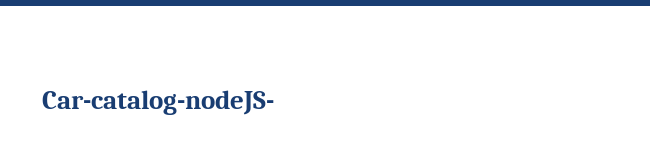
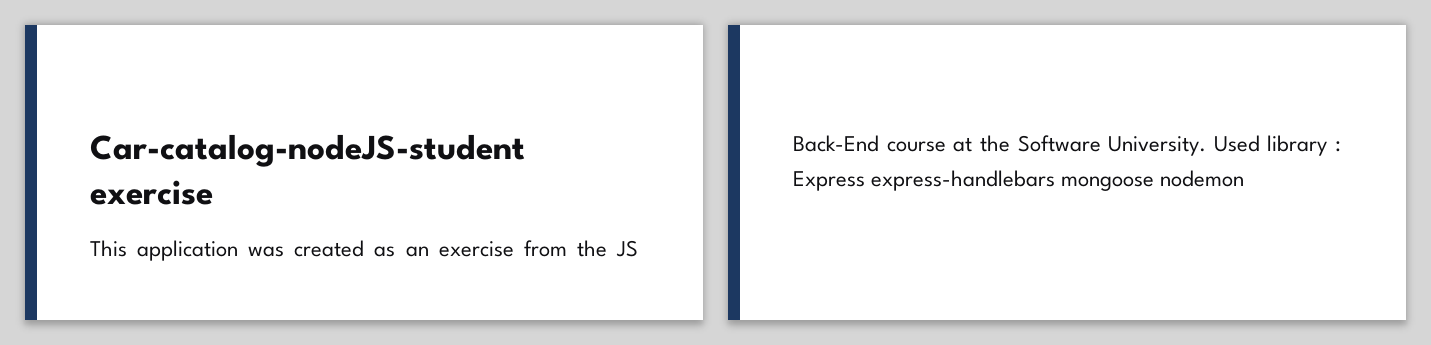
[42,90,274,115] Car-catalog-nodeJS- -> [90,134,525,167] [90,180,213,205] [90,240,638,261] [793,135,1341,156] [793,170,1245,191] Car-catalog-nodeJS-student exercise // This application was created as an exercise from the JS Back-End course at the Software University. Used library : Express express-handlebars mongoose nodemon

